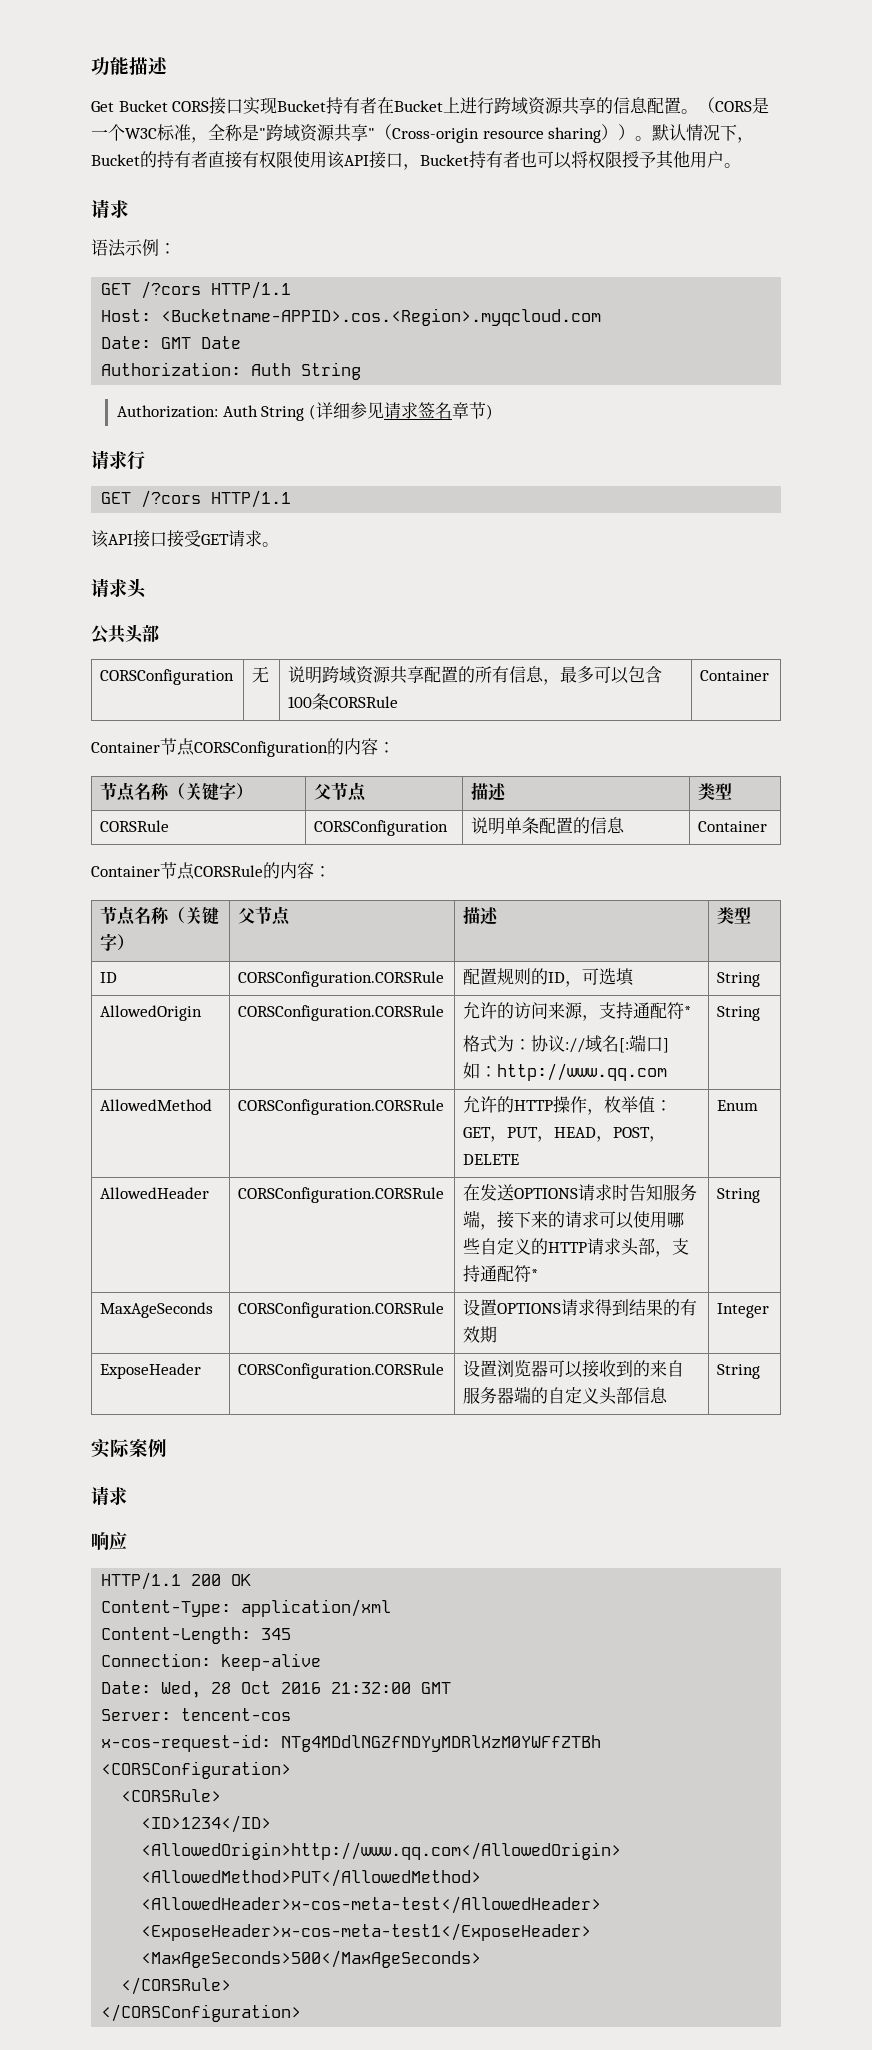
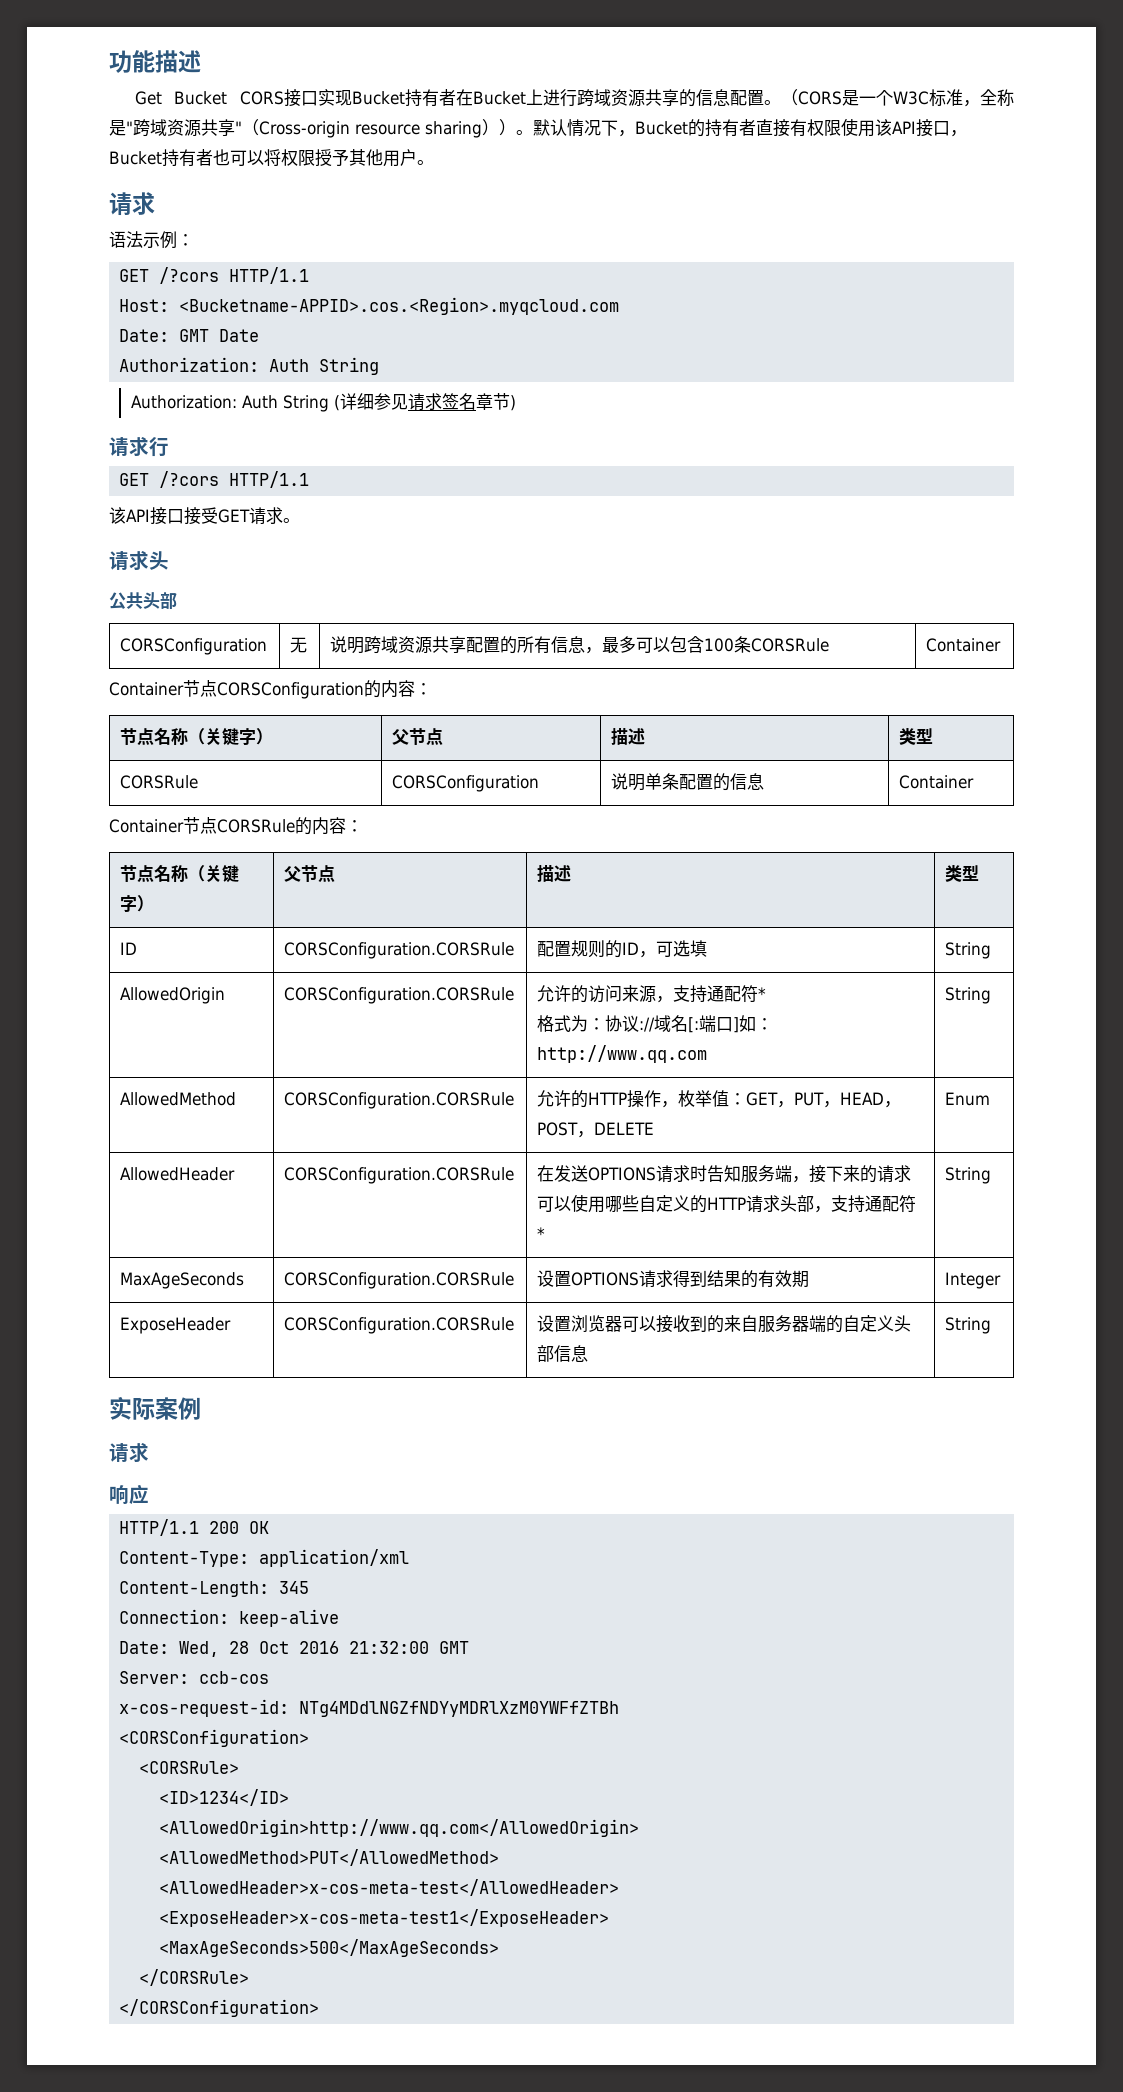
[181,1708,292,1721] tencent-cos -> [199,1671,270,1684] ccb-cos

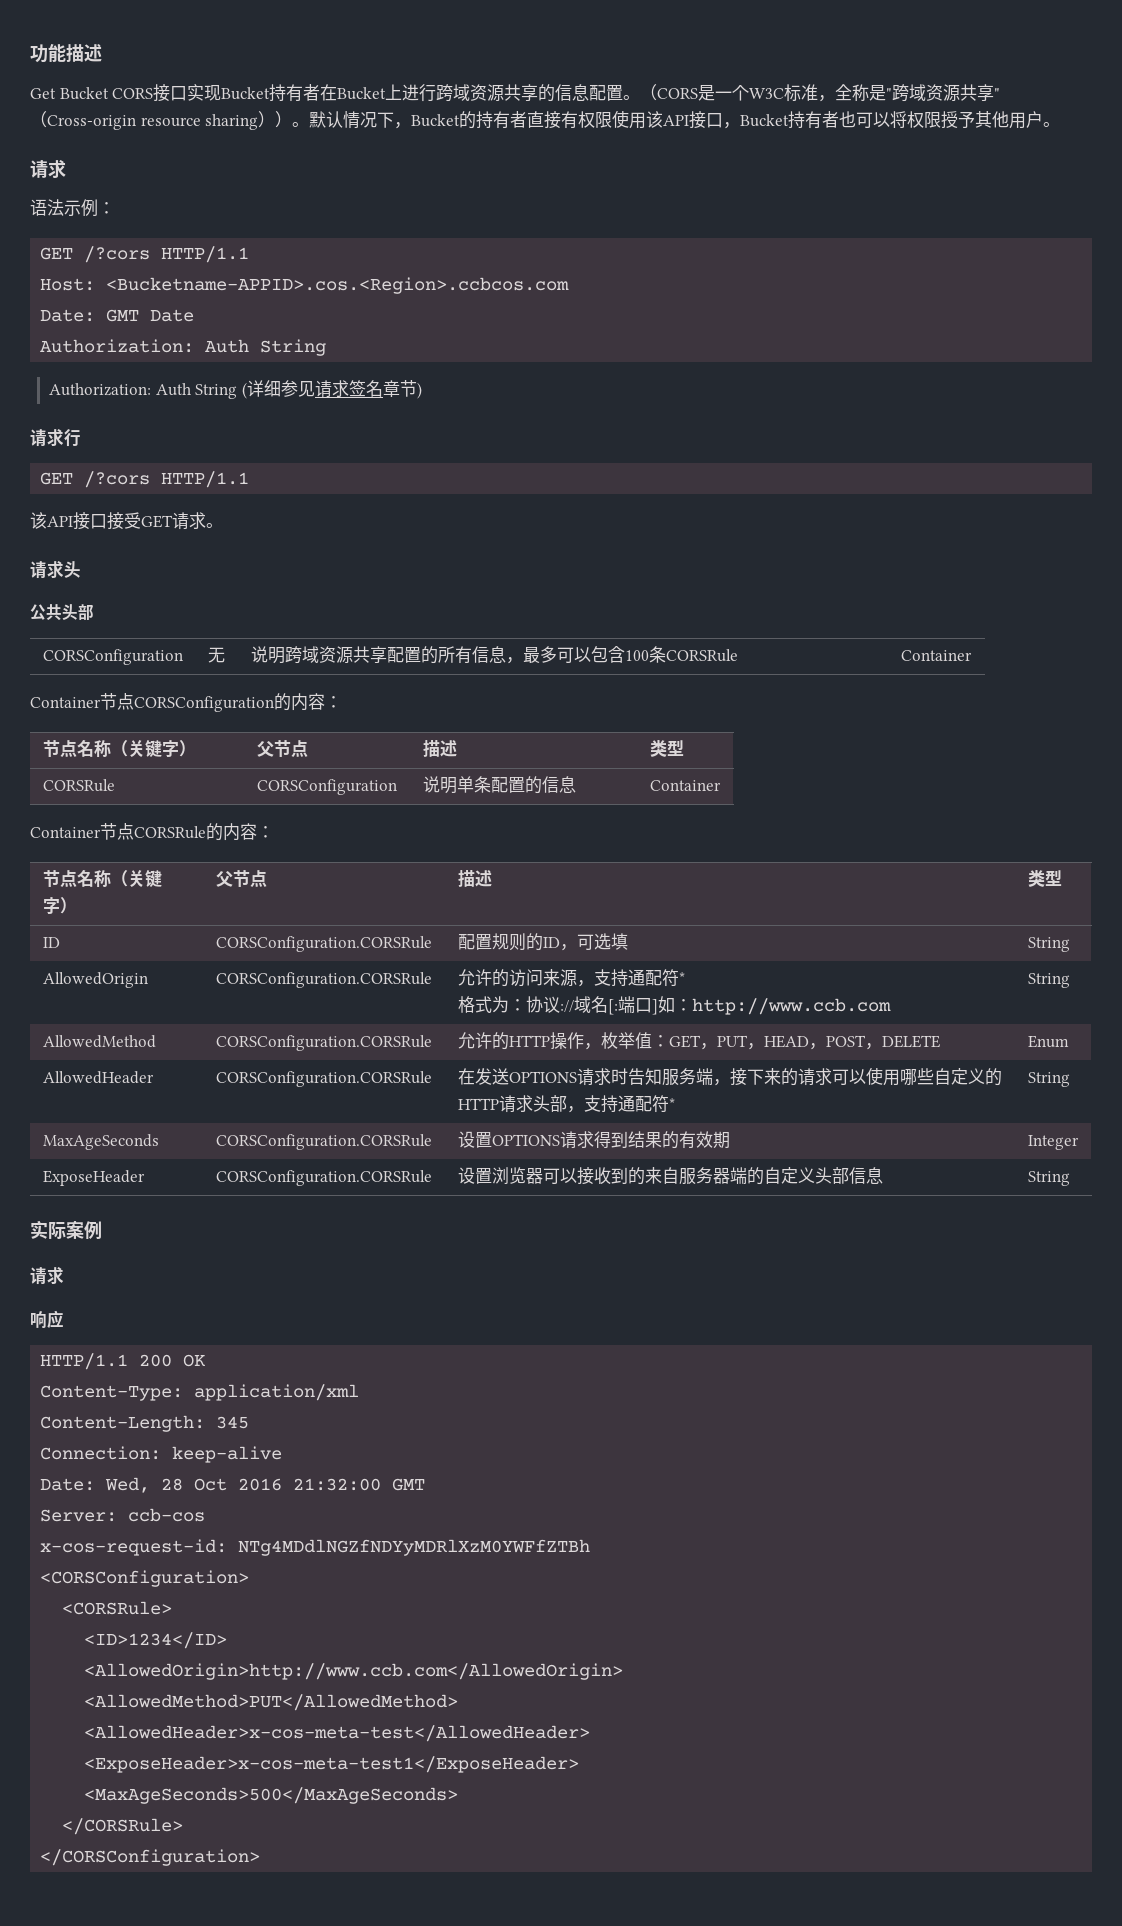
[179,297,620,315] <Bucketname-APPID>.cos.<Region>.myqcloud.com -> [106,277,570,294] <Bucketname-APPID>.cos.<Region>.ccbcos.com
[537,1045,708,1063] http://www.qq.com -> [691,998,891,1015] http://www.ccb.com
[159,1819,640,1837] <AllowedOrigin>http://www.qq.com</AllowedOrigin> -> [84,1663,624,1680] <AllowedOrigin>http://www.ccb.com</AllowedOrigin>

